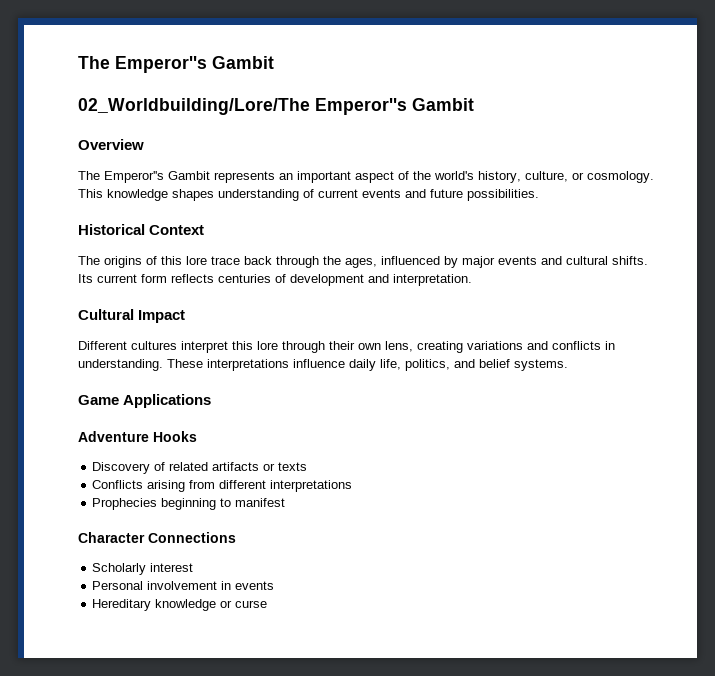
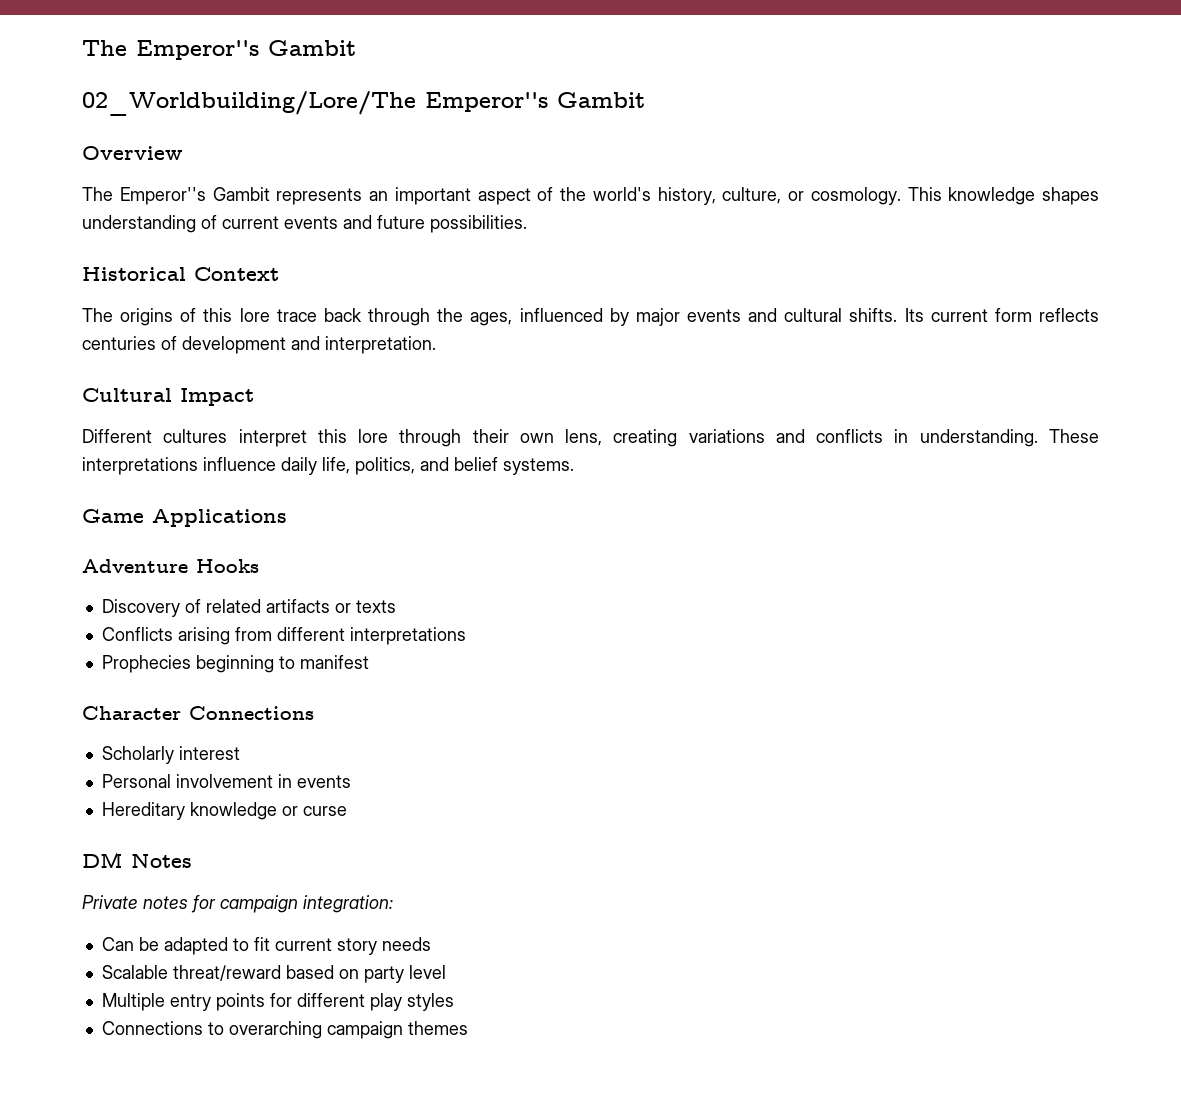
(268, 604) none -> [82,852,192,868] [82,895,393,913] [101,937,431,955] [101,965,446,983] [101,993,454,1011] [101,1021,468,1039] // DM Notes // Private notes for campaign integration: // Can be adapted to fit current story needs // Scalable threat/reward based on party level // Multiple entry points for different play styles // Connections to overarching campaign themes

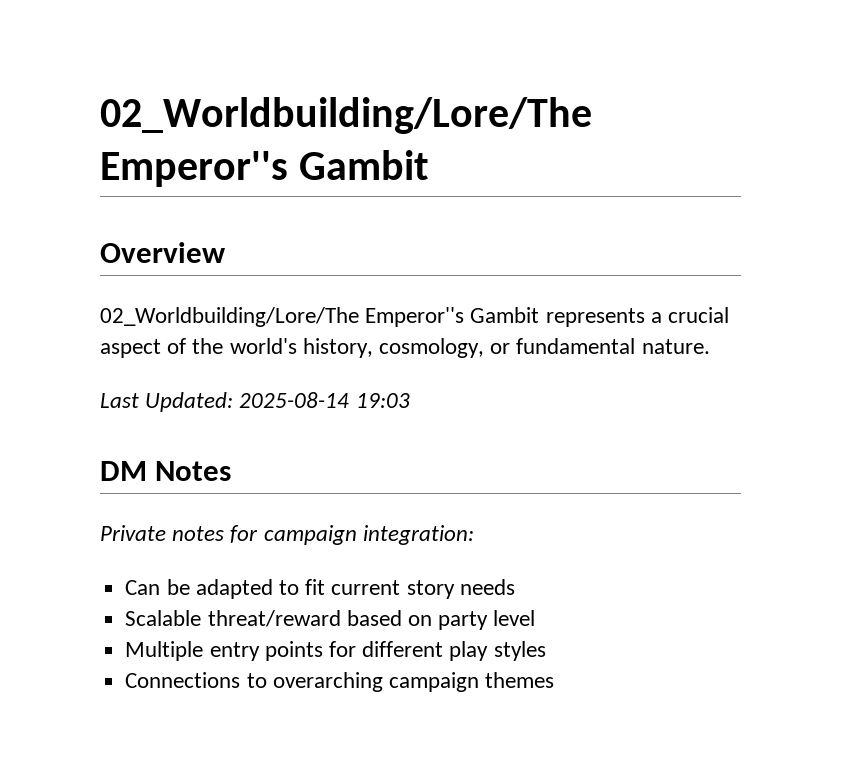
[82,40,356,60] The Emperor''s Gambit // -> (100, 115) none
[82,187,113,201] The -> [100,307,359,327] 02_Worldbuilding/Lore/The
[369,187,471,205] an important -> [650,307,730,323] a crucial
[722,187,1099,205] [82,215,527,233] [82,267,279,281] [82,308,1099,326] [82,336,436,354] [82,388,254,406] [82,429,1099,447] [82,457,574,475] [82,509,287,527] [82,559,259,573] [101,599,396,617] [101,627,466,645] [101,655,369,673] [82,706,314,720] [101,746,240,764] [101,774,351,788] [101,802,347,820] culture, or cosmology. This knowledge shapes understanding of current events and future possibilities. // Historical Context // The origins of this lore trace back through the ages, influenced by major events and cultural shifts. Its current form reflects centuries of development and interpretation. // Cultural Impact // Different cultures interpret this lore through their own lens, creating variations and conflicts in understanding. These interpretations influence daily life, politics, and belief systems. // Game Applications // Adventure Hooks // Discovery of related artifacts or texts // Conflicts arising from different interpretations // Prophecies beginning to manifest // Character Connections // Scholarly interest // Personal involvement in events // Hereditary knowledge or curse -> [379,338,710,358] [100,392,410,412] cosmology, or fundamental nature. // Last Updated: 2025-08-14 19:03

